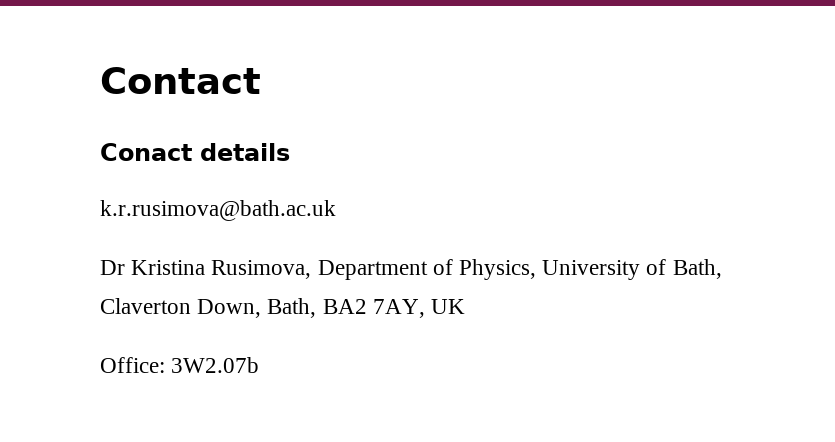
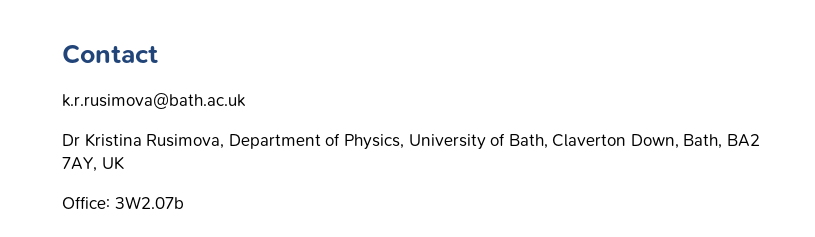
[100,143,290,161] // Conact details -> (158, 54) none

